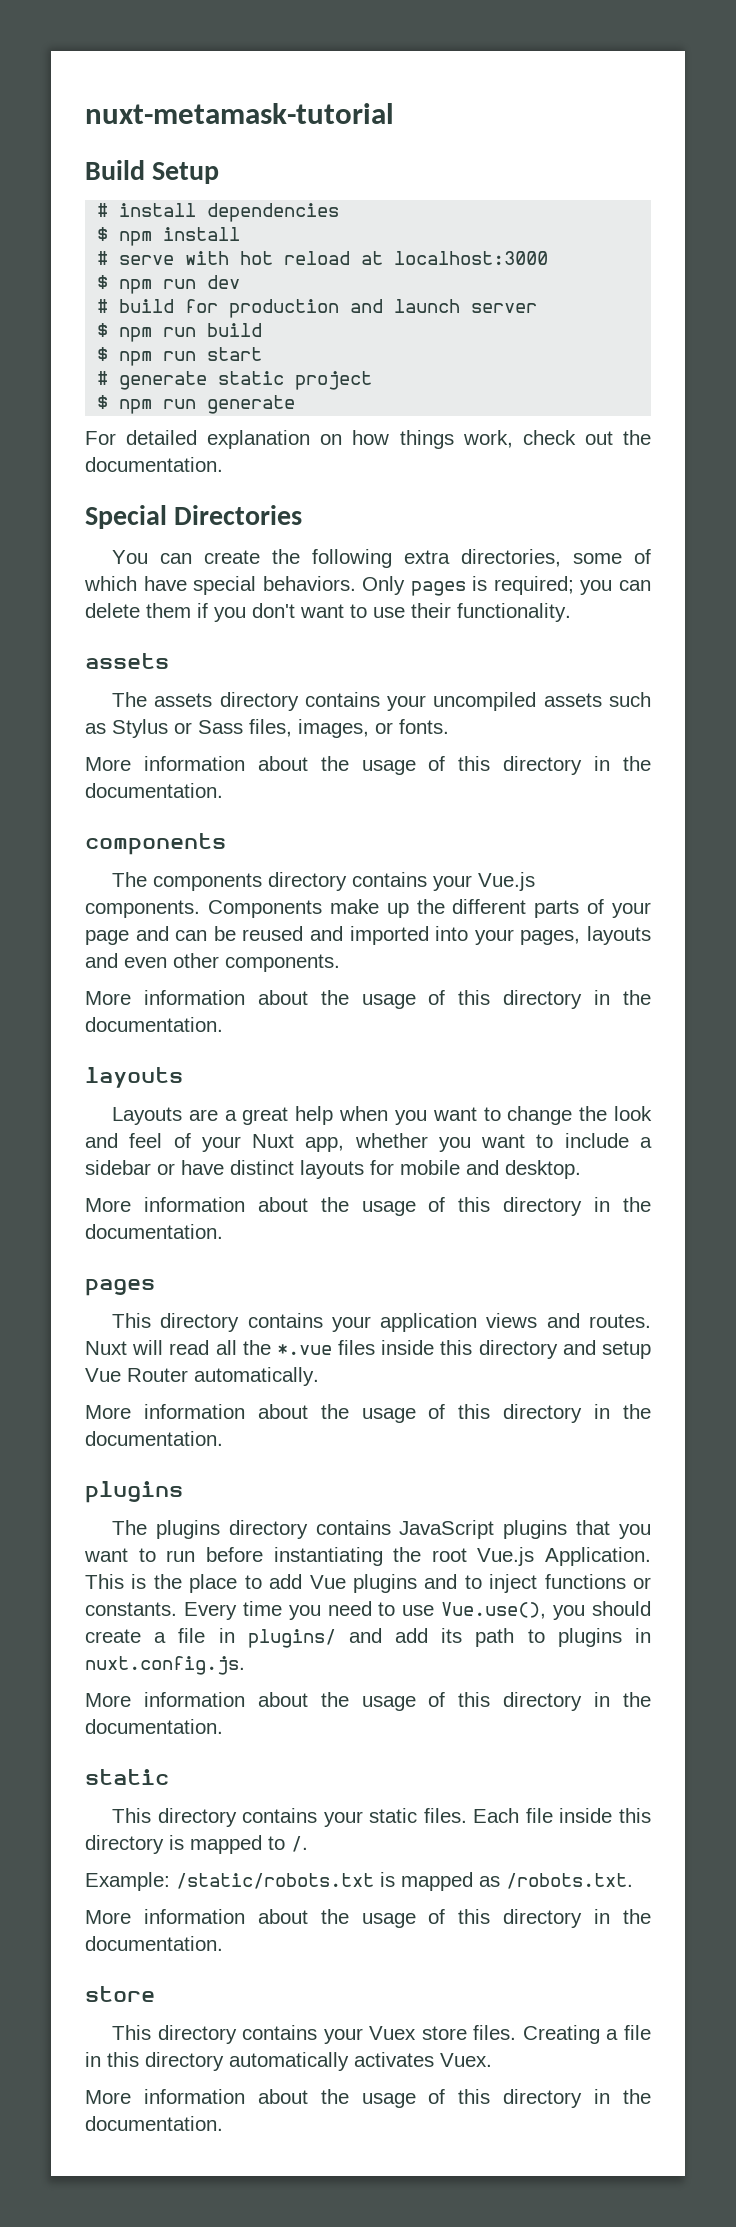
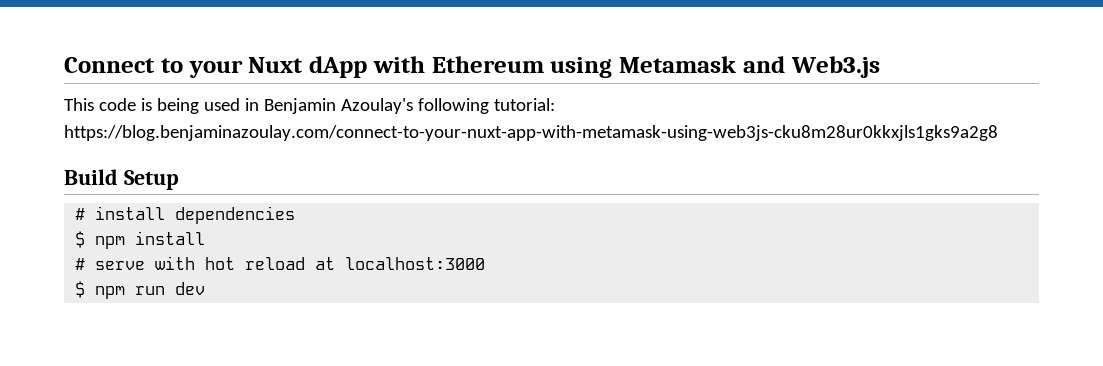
[85,103,394,124] nuxt-metamask-tutorial -> [64,56,880,78] [64,98,555,114] [64,125,998,141] Connect to your Nuxt dApp with Ethereum using Metamask and Web3.js // This code is being used in Benjamin Azoulay's following tutorial: https://blog.benjaminazoulay.com/connect-to-your-nuxt-app-with-metamask-using-web3js-cku8m28ur0kkxjls1gks9a2g8
[97,299,538,318] [97,323,263,342] [97,347,263,366] [97,371,373,390] [97,395,296,414] [85,430,651,449] [85,457,223,472] [85,505,303,529] [112,549,651,568] [84,576,651,596] [85,603,571,622] [85,653,169,669] [112,692,651,711] [85,719,449,738] [85,756,652,775] [85,783,223,798] [85,833,226,855] [112,872,536,891] [85,899,651,918] [85,926,652,945] [85,953,340,972] [85,990,652,1009] [85,1017,223,1032] [85,1067,183,1088] [112,1106,652,1125] [85,1133,652,1152] [85,1160,581,1179] [85,1197,652,1216] [85,1224,223,1239] [85,1279,155,1296] [112,1313,651,1332] [85,1340,651,1359] [85,1367,319,1386] [85,1404,652,1423] [85,1431,223,1446] [85,1481,183,1503] [112,1520,651,1539] [84,1547,651,1566] [85,1574,652,1593] [85,1601,652,1620] [85,1628,651,1648] [85,1656,245,1675] [85,1692,652,1711] [85,1719,223,1734] [85,1769,169,1785] [112,1808,651,1827] [85,1835,308,1854] [85,1872,633,1891] [85,1909,652,1928] [85,1936,223,1951] [85,1986,155,2002] [112,2025,651,2044] [85,2052,492,2071] [85,2089,652,2108] [85,2116,223,2131] // # build for production and launch server // $ npm run build // $ npm run start // # generate static project // $ npm run generate // For detailed explanation on how things work, check out the documentation. // Special Directories // You can create the following extra directories, some of which have special behaviors. Only pages is required; you can delete them if you don't want to use their functionality. // assets // The assets directory contains your uncompiled assets such as Stylus or Sass files, images, or fonts. // More information about the usage of this directory in the documentation. // components // The components directory contains your Vue.js components. Components make up the different parts of your page and can be reused and imported into your pages, layouts and even other components. // More information about the usage of this directory in the documentation. // layouts // Layouts are a great help when you want to change the look and feel of your Nuxt app, whether you want to include a sidebar or have distinct layouts for mobile and desktop. // More information about the usage of this directory in the documentation. // pages // This directory contains your application views and routes. Nuxt will read all the *.vue files inside this directory and setup Vue Router automatically. // More information about the usage of this directory in the documentation. // plugins // The plugins directory contains JavaScript plugins that you want to run before instantiating the root Vue.js Application. This is the place to add Vue plugins and to inject functions or constants. Every time you need to use Vue.use(), you should create a file in plugins/ and add its path to plugins in nuxt.config.js. // More information about the usage of this directory in the documentation. // static // This directory contains your static files. Each file inside this directory is mapped to /. // Example: /static/robots.txt is mapped as /robots.txt. // More information about the usage of this directory in the documentation. // store // This directory contains your Vuex store files. Creating a file in this directory automatically activates Vuex. // More information about the usage of this directory in the documentation. -> (206, 288) none

